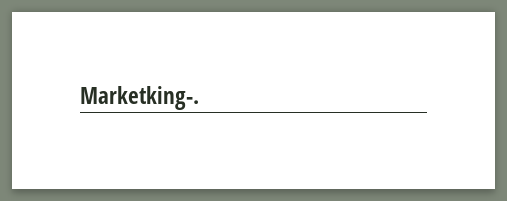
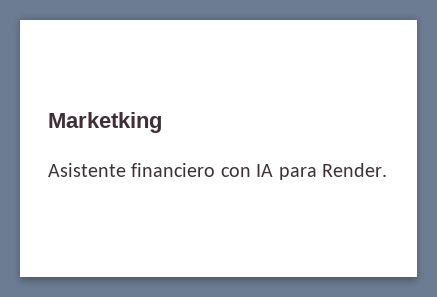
[80,86,199,110] Marketking-. -> [48,112,162,133] [48,163,387,180] Marketking // Asistente financiero con IA para Render.

